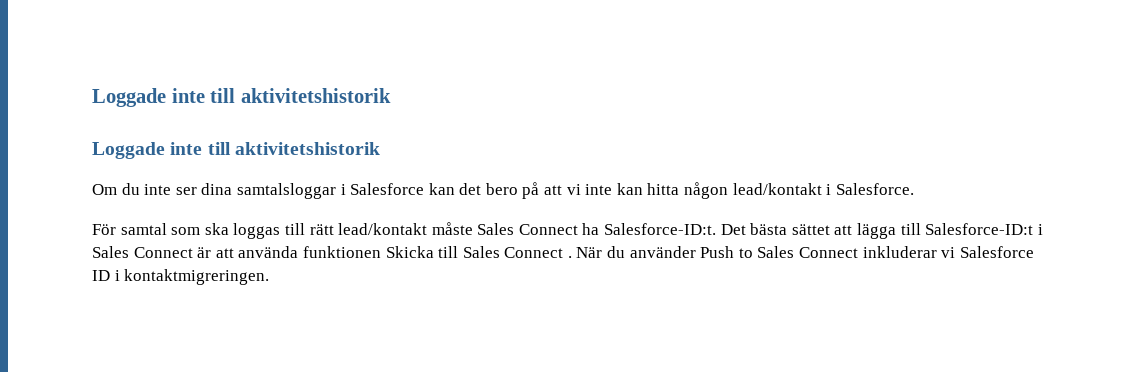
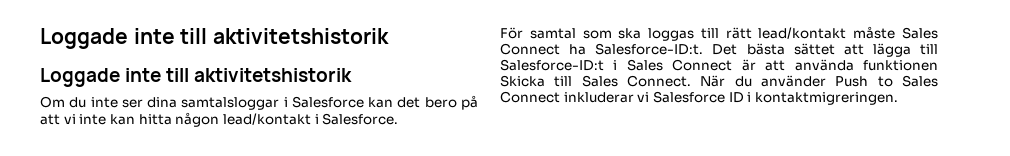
[504,247,572,258] Connect . -> [627,75,691,87] Connect.

